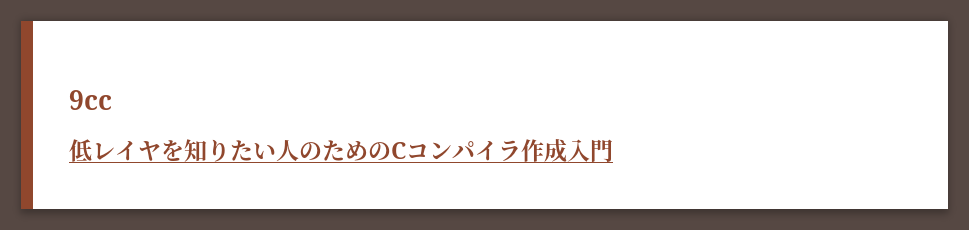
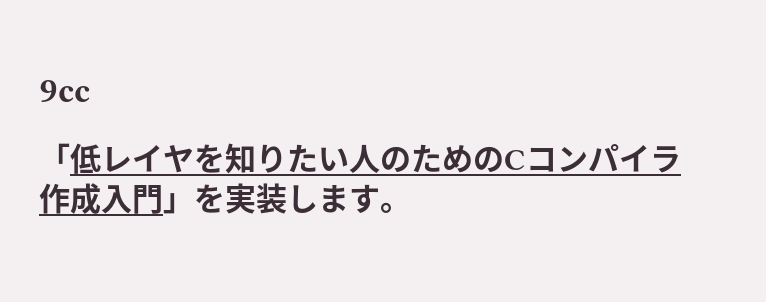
(112, 100) none -> [39,143,70,170] 「
(613, 151) none -> [163,183,411,214] 」を実装します。

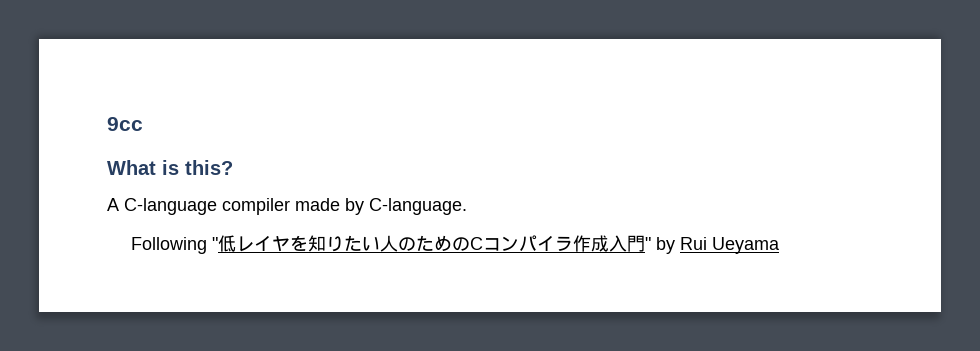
[39,143,70,170] 「 -> [107,160,233,175] [107,198,467,215] [131,237,219,254] What is this? // A C-language compiler made by C-language. // Following "
[163,183,411,214] 」を実装します。 -> [645,237,781,254] " by Rui Ueyama

